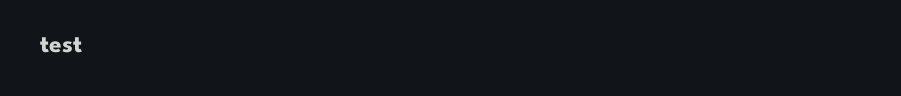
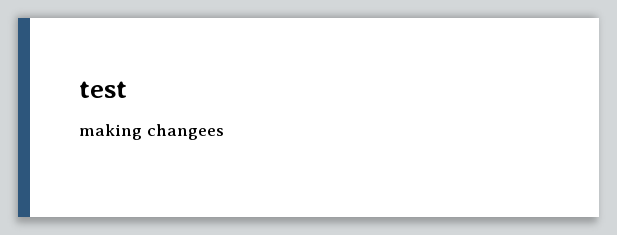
(82, 45) none -> [79,124,224,140] // making changees

